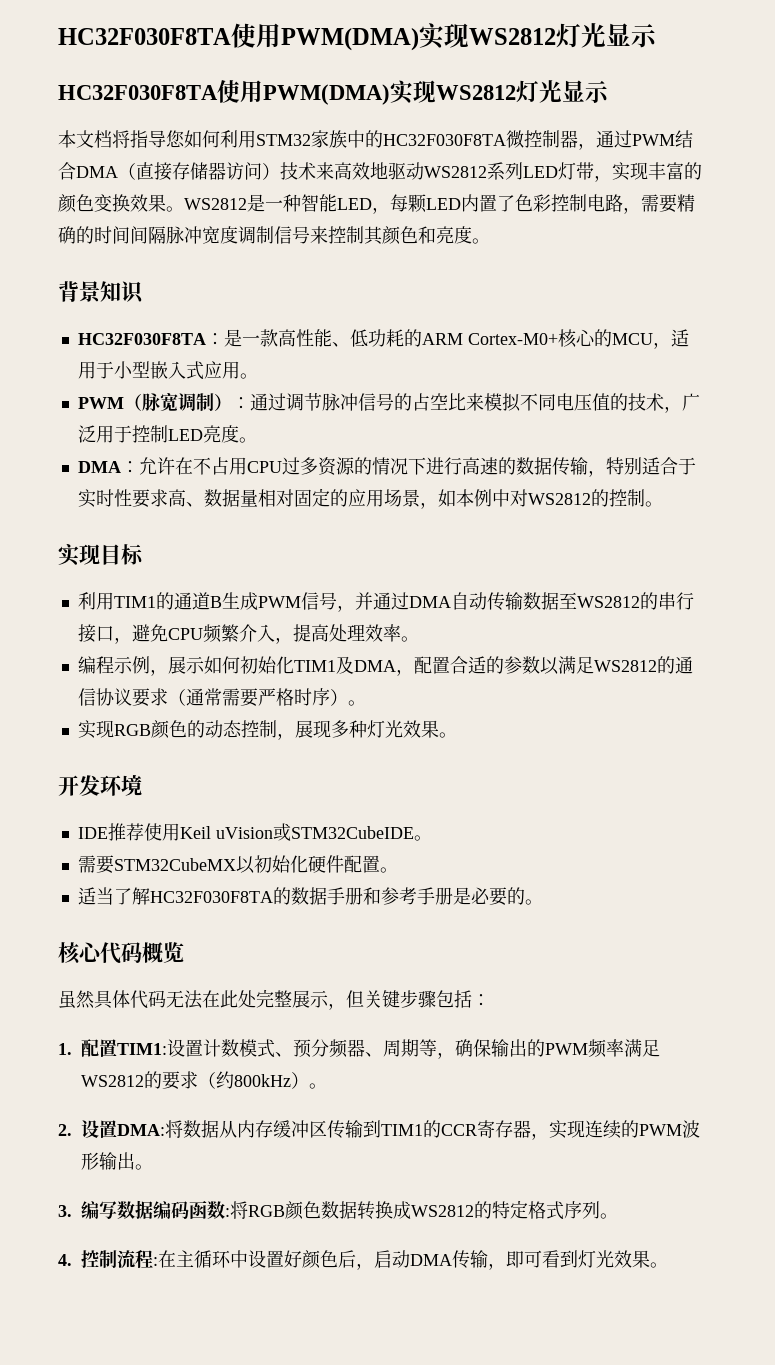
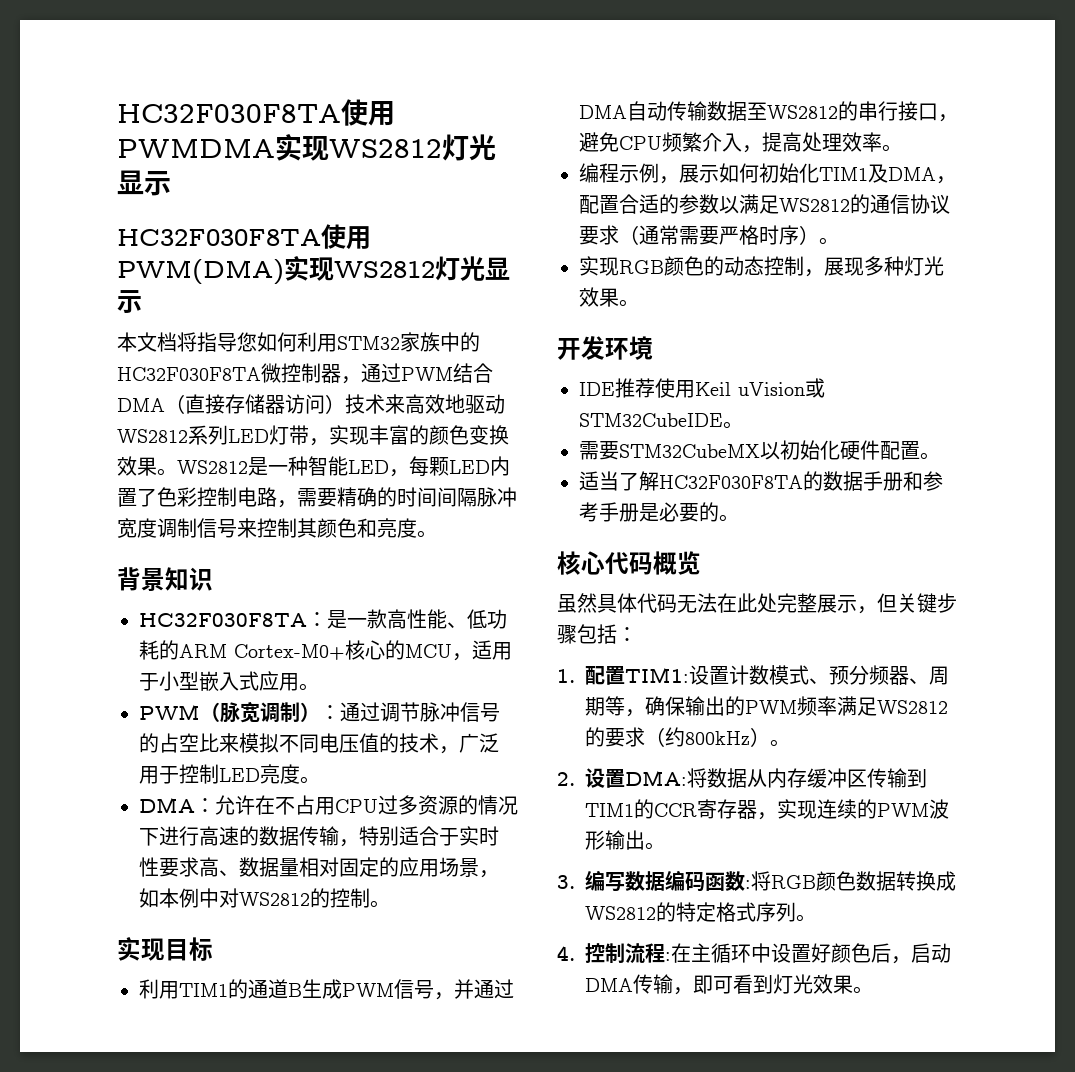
[58,23,419,51] HC32F030F8TA使用PWM(DMA) -> [117,99,395,126] [117,139,275,158] HC32F030F8TA使用PWMDMA

